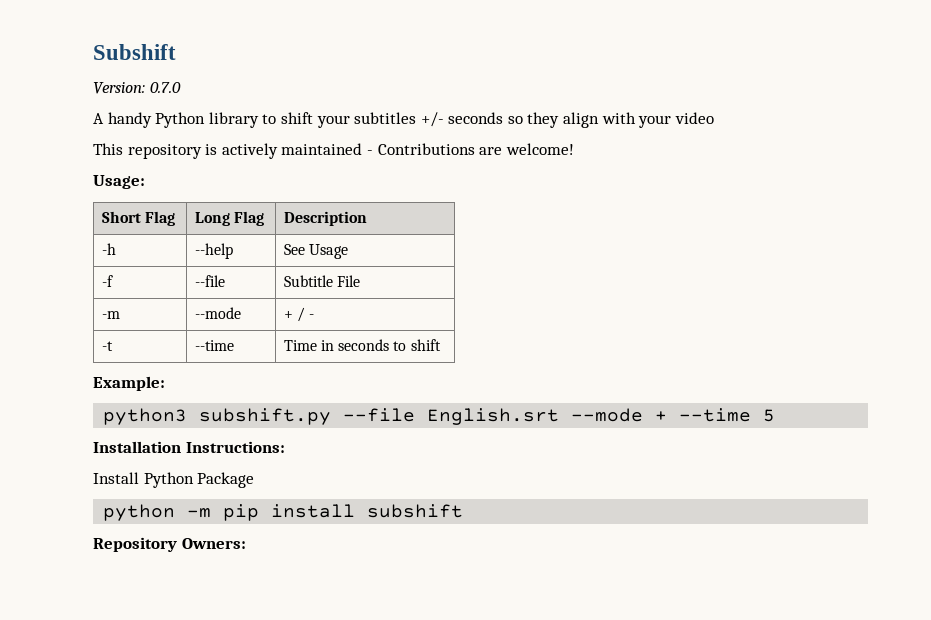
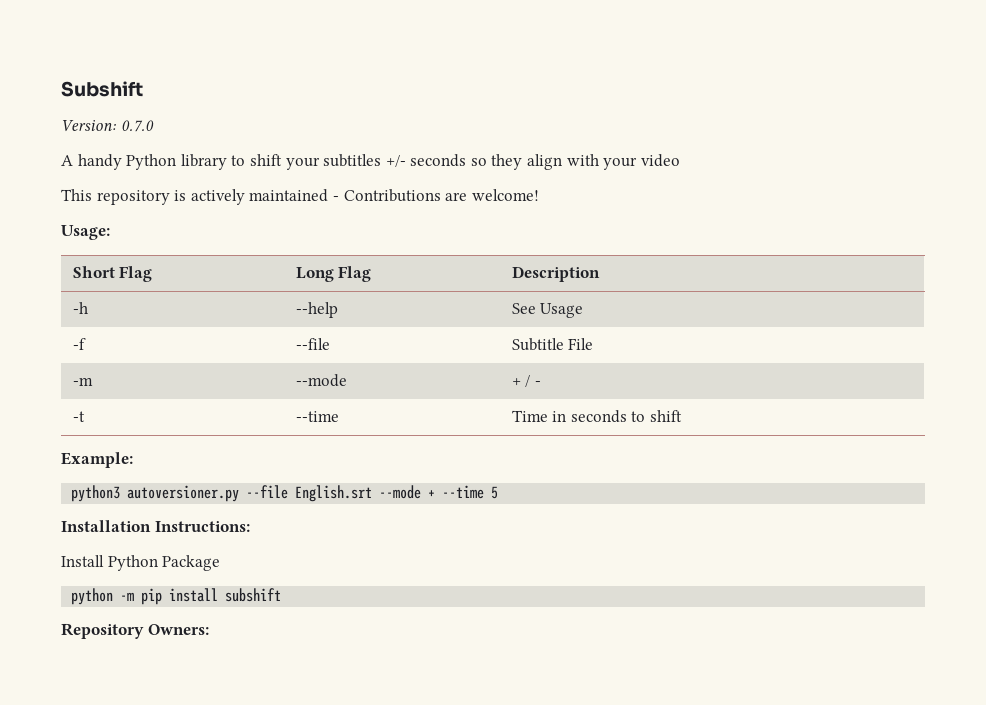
[199,408,332,425] subshift.py -> [127,485,240,502] autoversioner.py

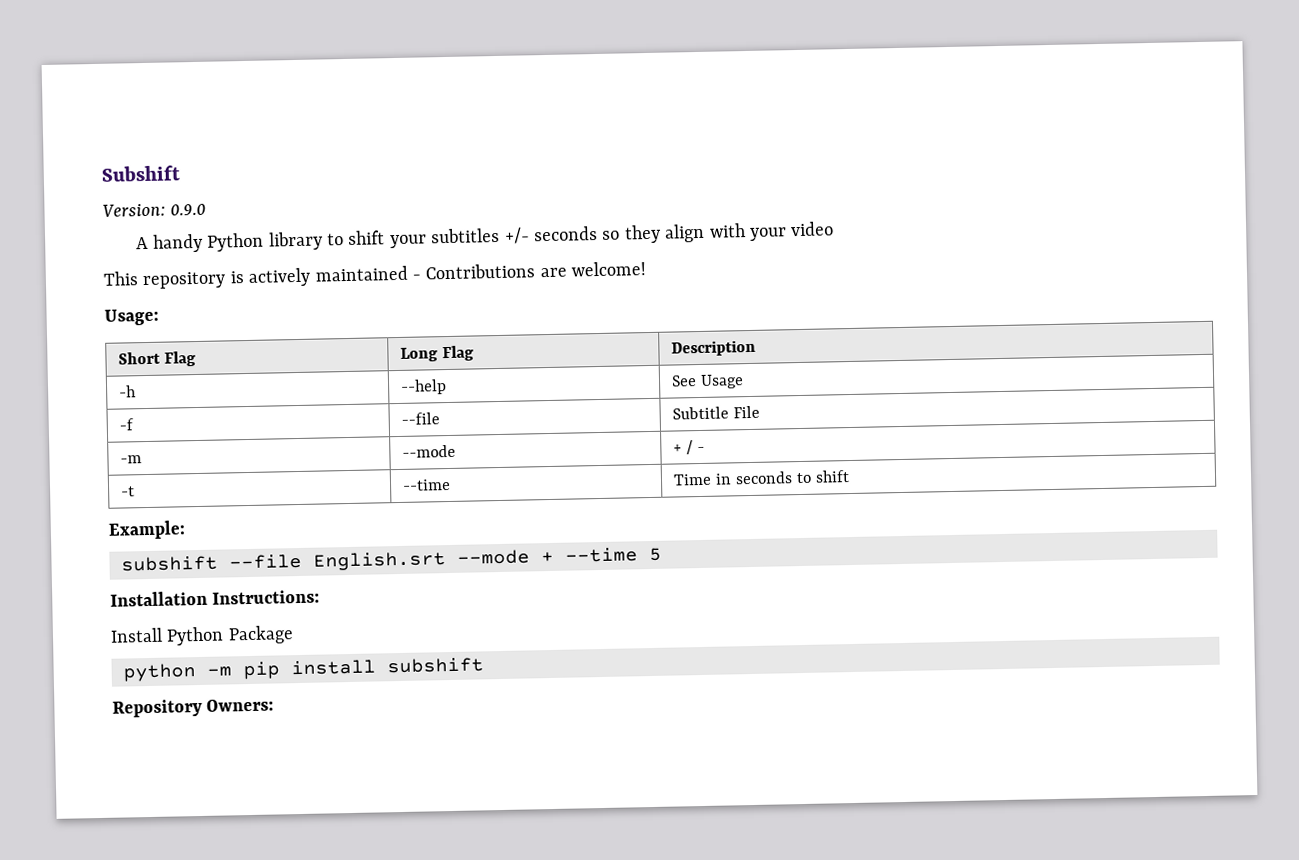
[120,120,154,132] 0.7.0 -> [170,203,207,216] 0.9.0
[71,485,240,502] python3 autoversioner.py -> [121,555,218,572] subshift

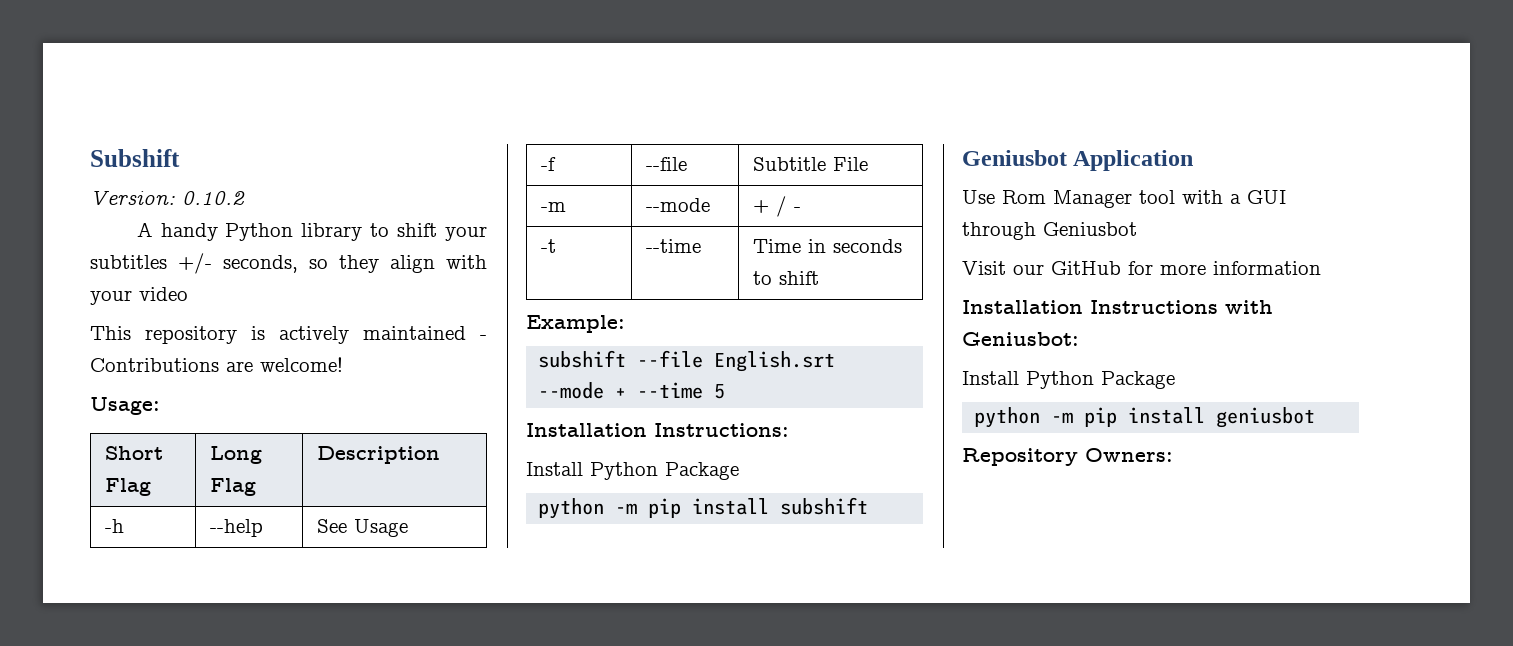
[170,203,207,216] 0.9.0 -> [182,191,245,205] 0.10.2
[533,225,599,242] seconds -> [223,255,298,273] seconds,
(484, 665) none -> [962,150,1194,171] [962,190,1286,208] [962,222,1137,240] [962,261,1321,275] [962,300,1273,314] [962,332,1079,346] [962,371,1175,389] [974,407,1316,428] // Geniusbot Application // Use Rom Manager tool with a GUI through Geniusbot // Visit our GitHub for more information // Installation Instructions with Geniusbot: // Install Python Package // python -m pip install geniusbot

